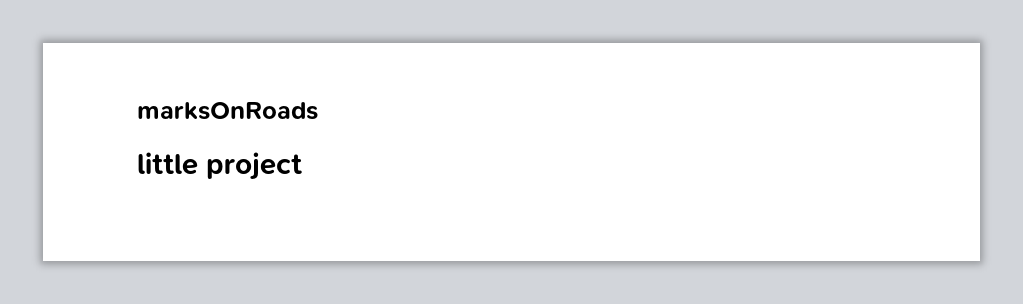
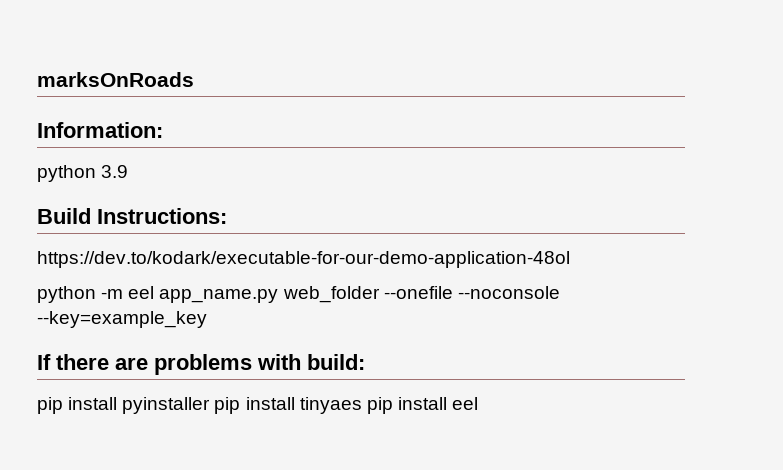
[137,152,302,180] little project -> [37,122,163,138] [37,165,129,182] [37,208,227,224] [37,251,570,268] [37,286,560,303] [37,311,207,328] [37,354,365,375] [37,397,479,414] Information: // python 3.9 // Build Instructions: // https://dev.to/kodark/executable-for-our-demo-application-48ol // python -m eel app_name.py web_folder --onefile --noconsole --key=example_key // If there are problems with build: // pip install pyinstaller pip install tinyaes pip install eel

